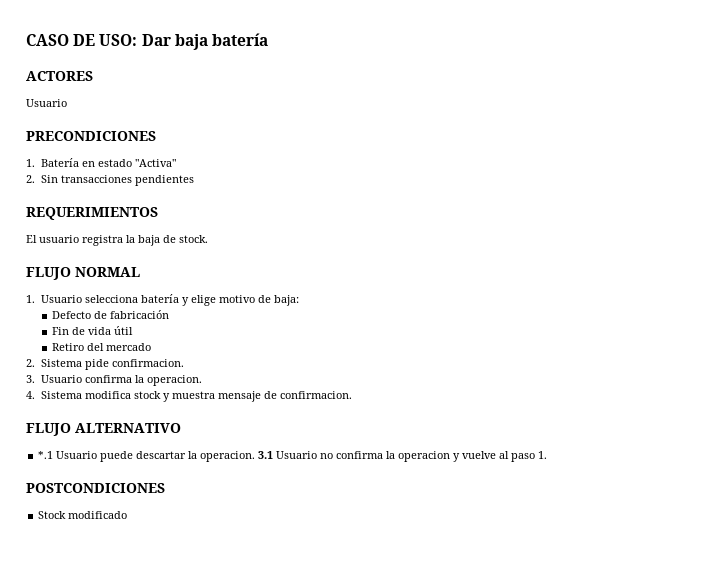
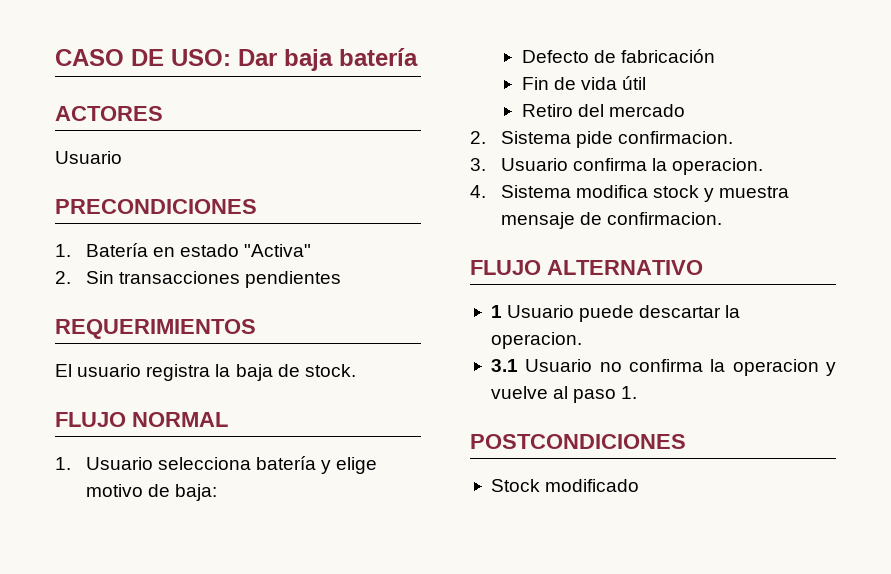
[38,451,54,459] *.1 -> [490,305,502,318] 1
(256, 456) none -> (582, 340) //

